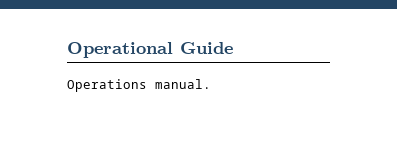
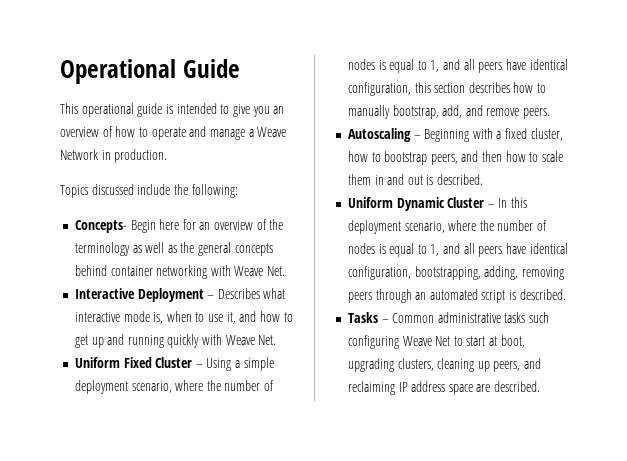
[67,79,211,92] Operations manual. -> [60,103,285,117] [60,126,287,140] [60,149,168,163] [60,184,238,198] [74,219,284,233] [74,242,273,256] [74,265,286,279] [74,288,286,302] [74,311,293,324] [74,334,277,348] [74,357,274,371] [74,380,275,394] [347,59,568,73] [347,82,547,96] [347,105,551,119] [347,128,563,142] [347,151,564,165] [347,174,484,185] [347,197,528,211] [347,220,548,234] [347,243,568,257] [347,266,564,280] [347,289,566,303] [347,312,550,323] [347,335,525,349] [347,358,542,372] [347,381,541,395] This operational guide is intended to give you an overview of how to operate and manage a Weave Network in production. // Topics discussed include the following: // Concepts- Begin here for an overview of the terminology as well as the general concepts behind container networking with Weave Net. // Interactive Deployment – Describes what interactive mode is, when to use it, and how to get up and running quickly with Weave Net. // Uniform Fixed Cluster – Using a simple deployment scenario, where the number of nodes is equal to 1, and all peers have identical configuration, this section describes how to manually bootstrap, add, and remove peers. // Autoscaling – Beginning with a fixed cluster, how to bootstrap peers, and then how to scale them in and out is described. // Uniform Dynamic Cluster – In this deployment scenario, where the number of nodes is equal to 1, and all peers have identical configuration, bootstrapping, adding, removing peers through an automated script is described. // Tasks – Common administrative tasks such configuring Weave Net to start at boot, upgrading clusters, cleaning up peers, and reclaiming IP address space are described.

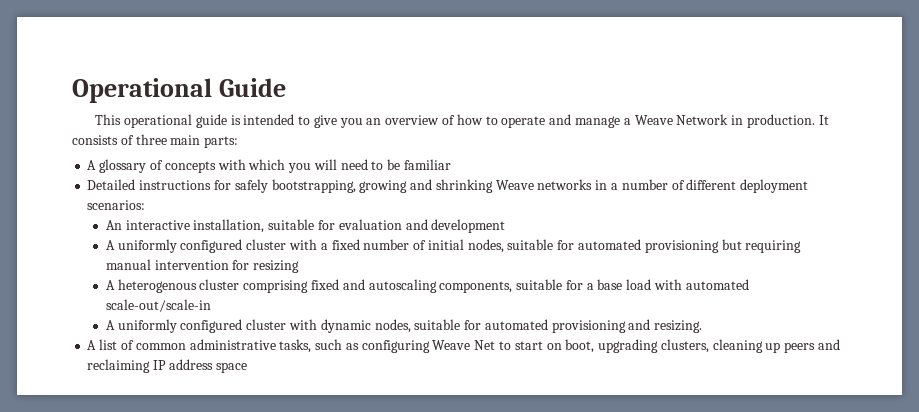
[60,184,238,198] [74,219,284,233] [74,242,273,256] [74,265,286,279] [74,288,286,302] [74,311,293,324] [74,334,277,348] [74,357,274,371] [74,380,275,394] [347,59,568,73] [347,82,547,96] [347,105,551,119] [347,128,563,142] [347,151,564,165] [347,174,484,185] [347,197,528,211] [347,220,548,234] [347,243,568,257] [347,266,564,280] [347,289,566,303] [347,312,550,323] // Topics discussed include the following: // Concepts- Begin here for an overview of the terminology as well as the general concepts behind container networking with Weave Net. // Interactive Deployment – Describes what interactive mode is, when to use it, and how to get up and running quickly with Weave Net. // Uniform Fixed Cluster – Using a simple deployment scenario, where the number of nodes is equal to 1, and all peers have identical configuration, this section describes how to manually bootstrap, add, and remove peers. // Autoscaling – Beginning with a fixed cluster, how to bootstrap peers, and then how to scale them in and out is described. // Uniform Dynamic Cluster – In this deployment scenario, where the number of nodes is equal to 1, and all peers have identical configuration, bootstrapping, adding, removing peers through an automated script is described. // Tasks – Common administrative tasks such -> [818,115,829,125] [72,134,239,148] [87,159,451,173] [87,179,809,193] [87,200,146,210] [105,219,506,233] [105,239,802,253] [105,259,300,273] [105,279,749,293] [105,299,211,312] [105,319,703,333] [87,339,359,353] It consists of three main parts: // A glossary of concepts with which you will need to be familiar // Detailed instructions for safely bootstrapping, growing and shrinking Weave networks in a number of different deployment scenarios: // An interactive installation, suitable for evaluation and development // A uniformly configured cluster with a fixed number of initial nodes, suitable for automated provisioning but requiring manual intervention for resizing // A heterogenous cluster comprising fixed and autoscaling components, suitable for a base load with automated scale-out/scale-in // A uniformly configured cluster with dynamic nodes, suitable for automated provisioning and resizing. // A list of common administrative tasks, such as
[489,336,498,346] at -> [546,343,562,350] on
[493,361,521,372] peers, -> [784,342,816,353] peers
[476,381,541,392] are described. -> (247, 367) none

